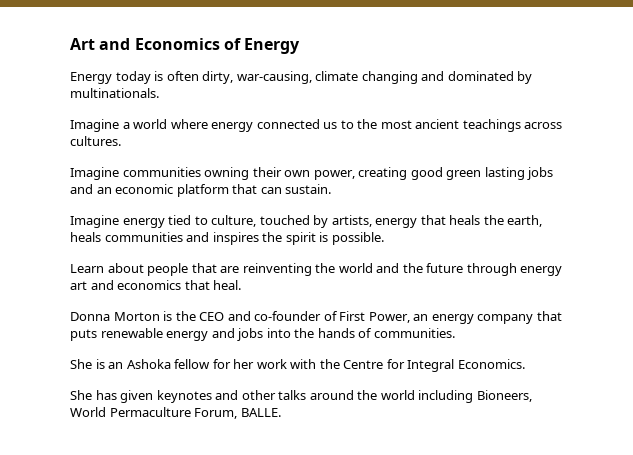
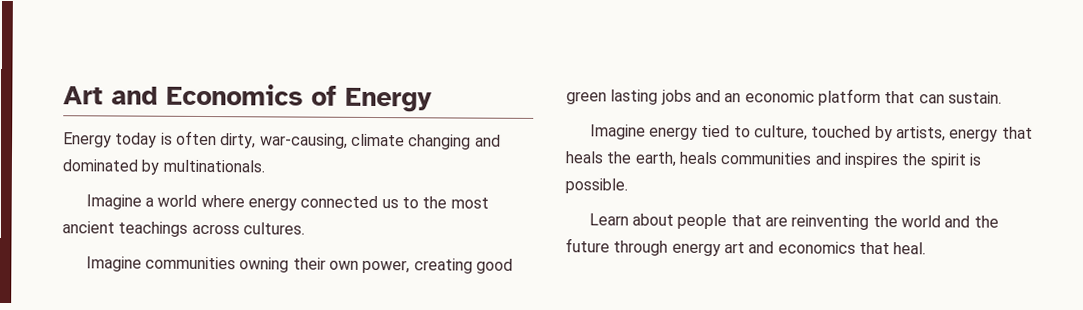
[70,311,562,324] [70,328,455,341] [70,359,525,372] [70,390,532,403] [70,407,281,419] // Donna Morton is the CEO and co-founder of First Power, an energy company that puts renewable energy and jobs into the hands of communities. // She is an Ashoka fellow for her work with the Centre for Integral Economics. // She has given keynotes and other talks around the world including Bioneers, World Permaculture Forum, BALLE. -> (927, 248) none

